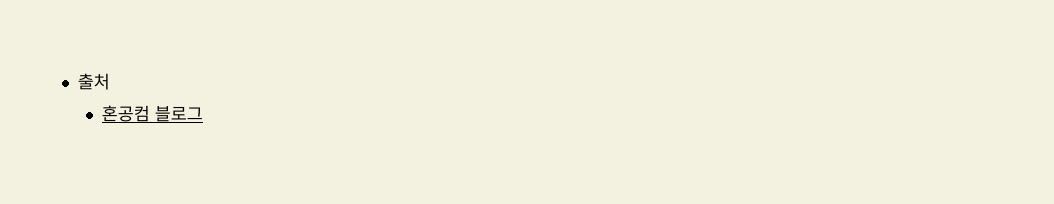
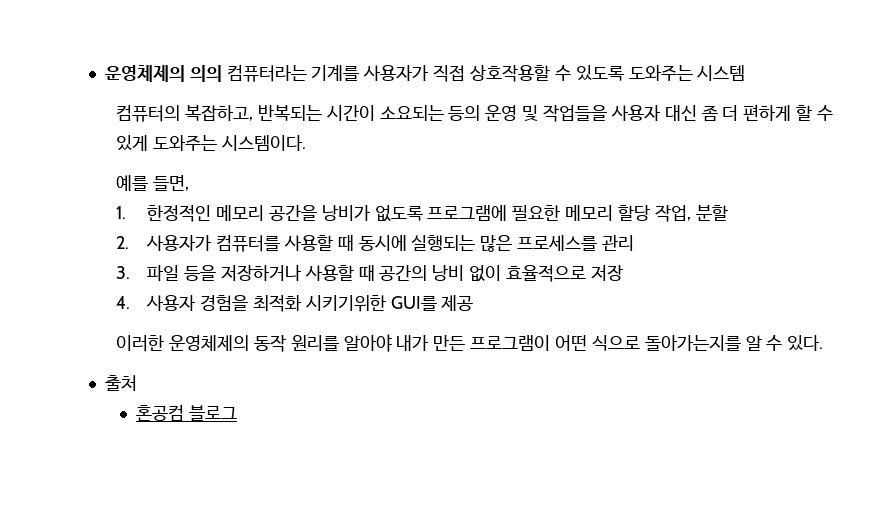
(77, 81) none -> [104,64,746,82] [116,104,833,122] [116,135,306,151] [116,175,189,191] [116,204,728,222] [116,234,635,252] [116,264,623,282] [116,294,474,312] [116,334,824,352] 운영체제의 의의 컴퓨터라는 기계를 사용자가 직접 상호작용할 수 있도록 도와주는 시스템 // 컴퓨터의 복잡하고, 반복되는 시간이 소요되는 등의 운영 및 작업들을 사용자 대신 좀 더 편하게 할 수 있게 도와주는 시스템이다. // 예를 들면, // 1. 한정적인 메모리 공간을 낭비가 없도록 프로그램에 필요한 메모리 할당 작업, 분할 // 2. 사용자가 컴퓨터를 사용할 때 동시에 실행되는 많은 프로세스를 관리 // 3. 파일 등을 저장하거나 사용할 때 공간의 낭비 없이 효율적으로 저장 // 4. 사용자 경험을 최적화 시키기위한 GUI를 제공 // 이러한 운영체제의 동작 원리를 알아야 내가 만든 프로그램이 어떤 식으로 돌아가는지를 알 수 있다. //

